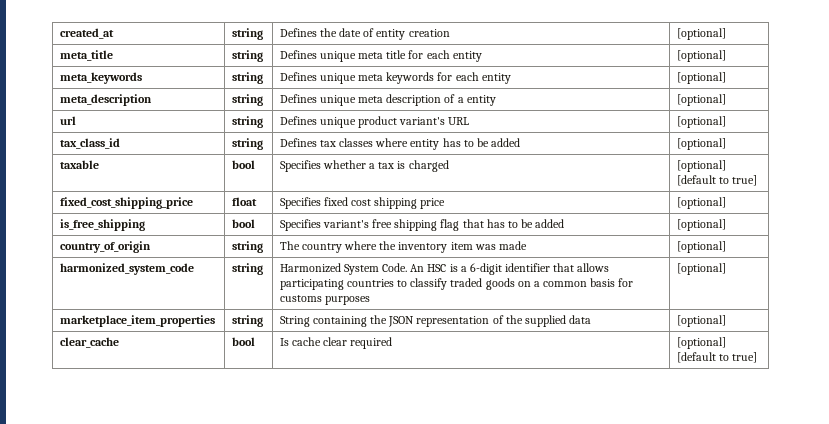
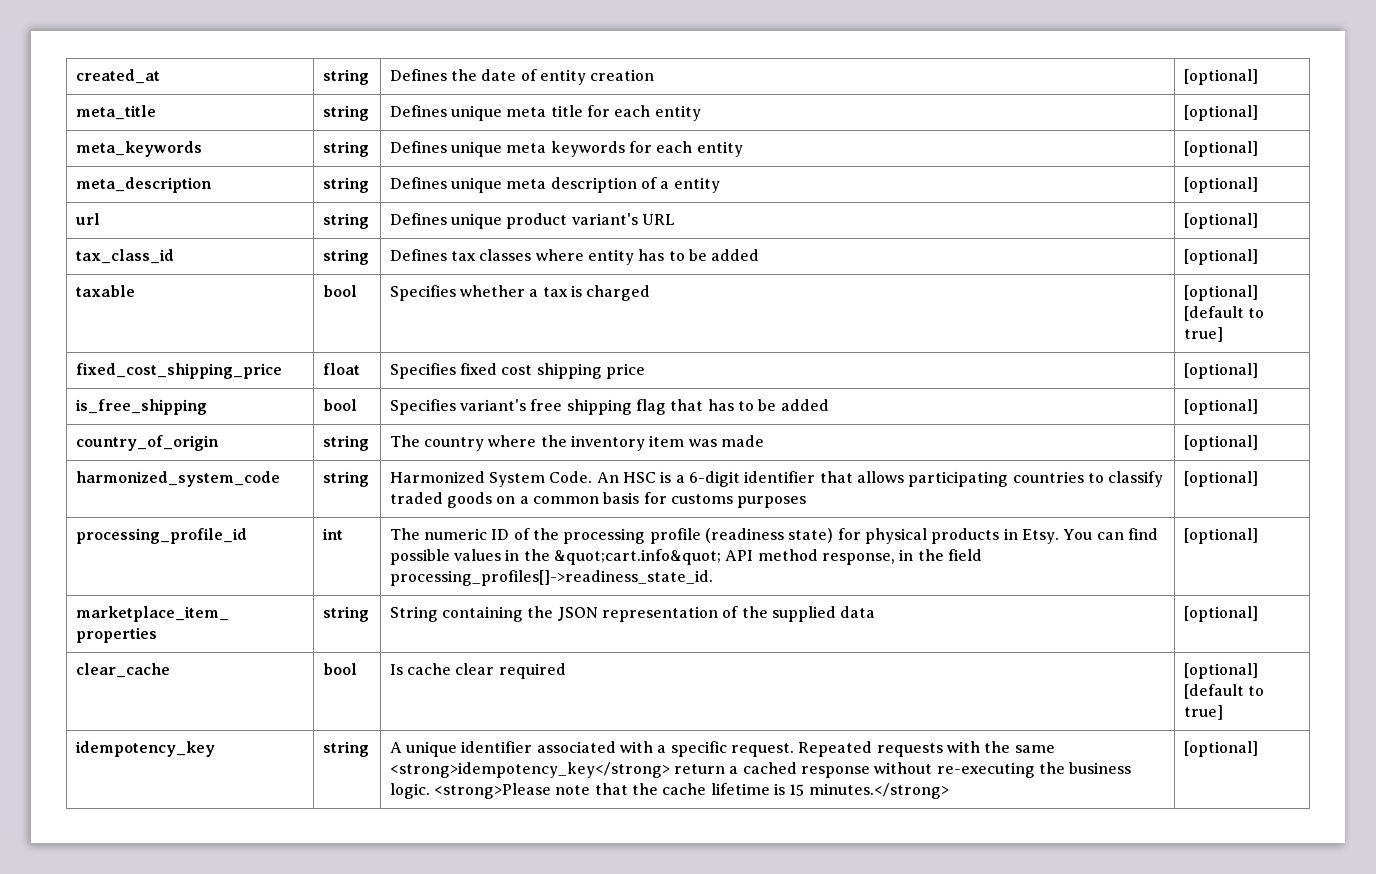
(727, 269) none -> [75,528,247,544] [321,528,343,540] [389,528,1158,544] [389,549,982,565] [389,570,713,586] [1183,528,1258,544] // processing_profile_id | int | The numeric ID of the processing profile (readiness state) for physical products in Etsy. You can find possible values in the &quot;cart.info&quot; API method response, in the field processing_profiles[]->readiness_state_id. | [optional]
(758, 357) none -> [74,741,215,757] [322,741,369,757] [389,741,1055,757] [389,762,1132,778] [389,783,949,799] [1183,741,1258,757] // idempotency_key | string | A unique identifier associated with a specific request. Repeated requests with the same <strong>idempotency_key</strong> return a cached response without re-executing the business logic. <strong>Please note that the cache lifetime is 15 minutes.</strong> | [optional]

